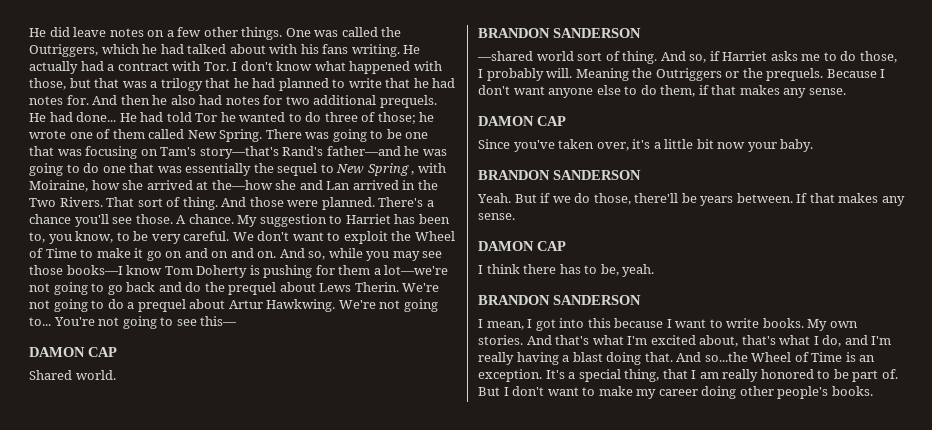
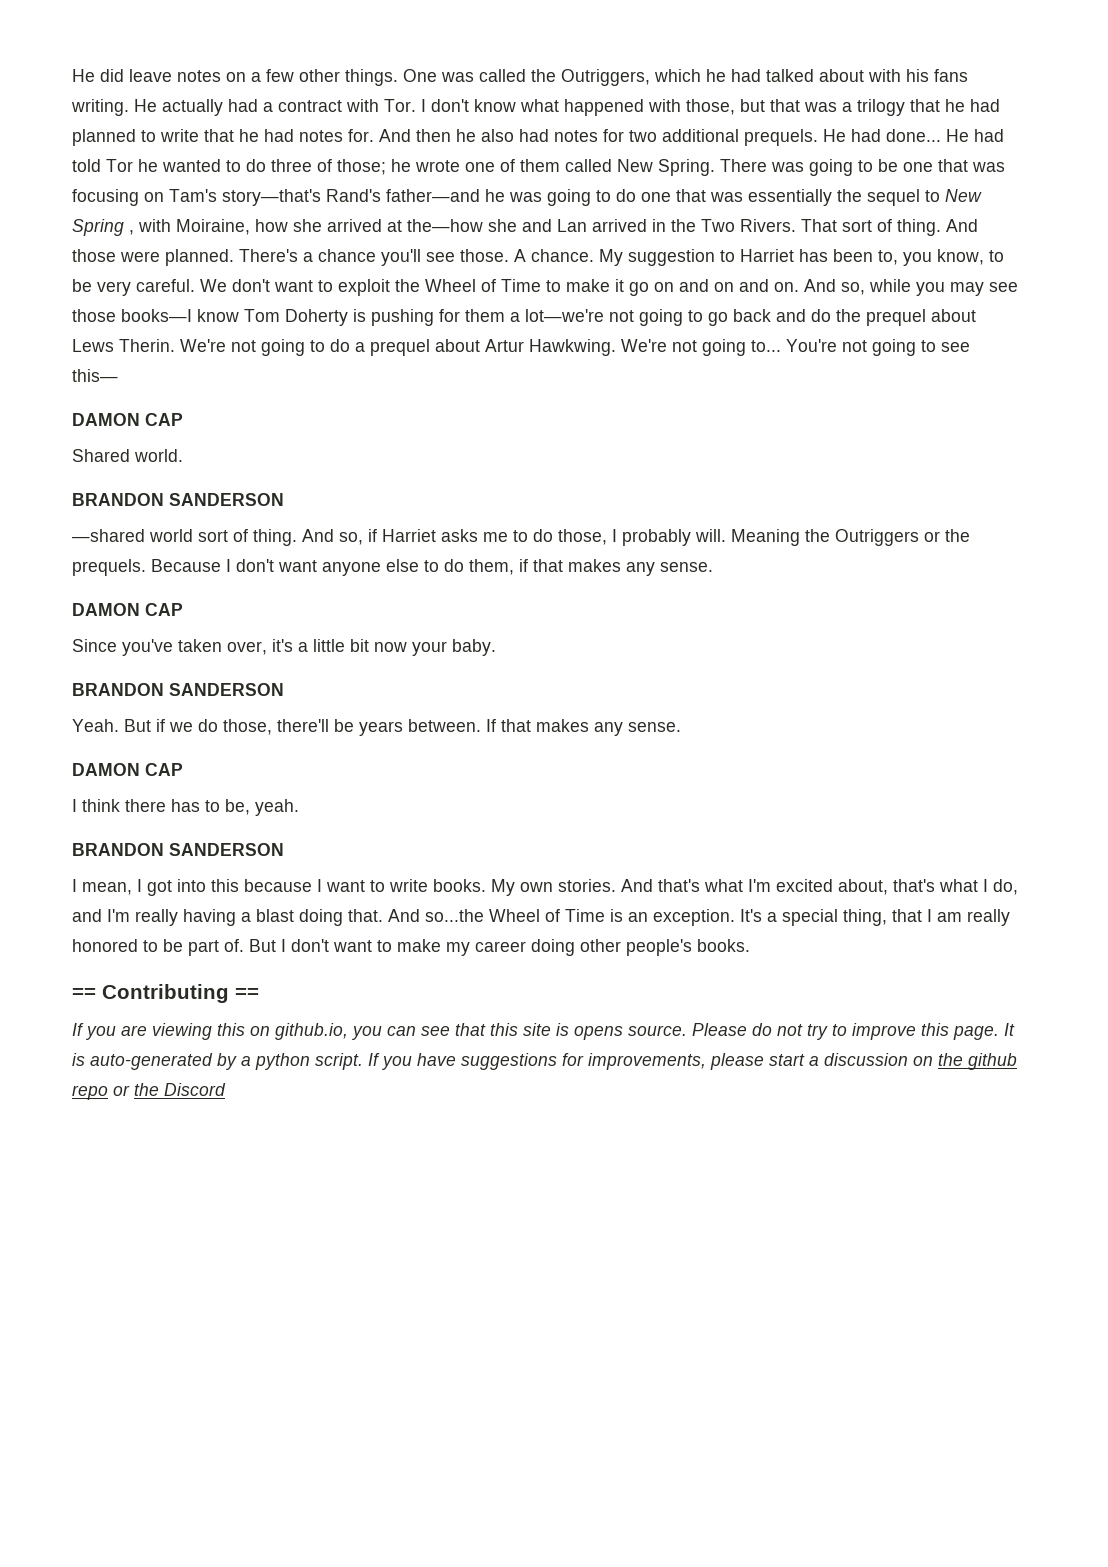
(873, 391) none -> [72,984,259,1003] [72,1023,1015,1040] [72,1053,1017,1070] [72,1083,226,1100] // == Contributing == // If you are viewing this on github.io, you can see that this site is opens source. Please do not try to improve this page. It is auto-generated by a python script. If you have suggestions for improvements, please start a discussion on the github repo or the Discord

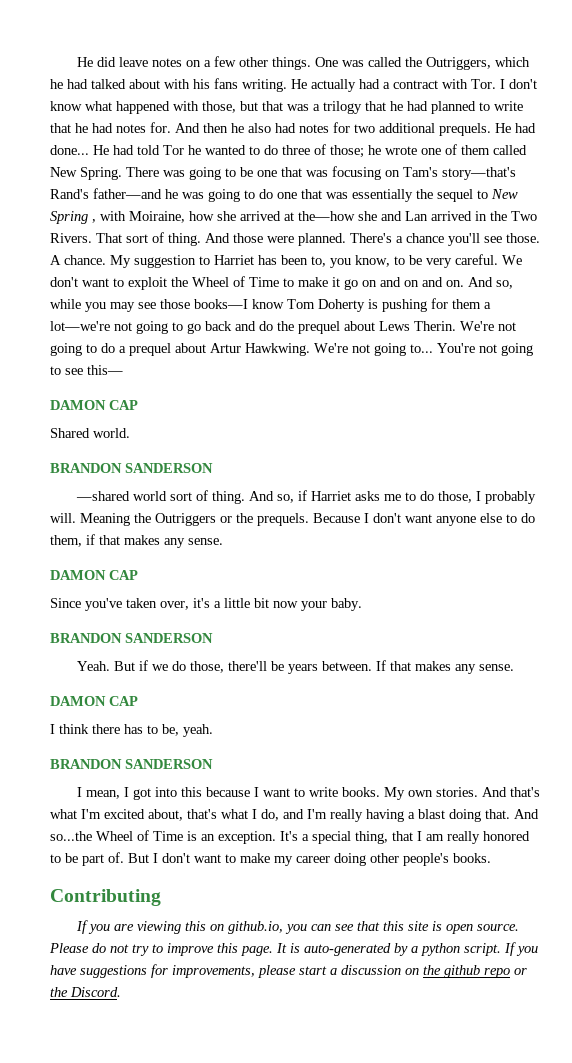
[72,988,96,999] == -> (491, 858) none
[235,988,259,999] == -> (161, 897) none
[574,1026,623,1040] opens -> [445,924,473,934] open
[164,1083,226,1096] Discord -> [70,987,121,997] Discord.

